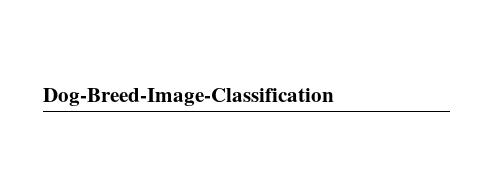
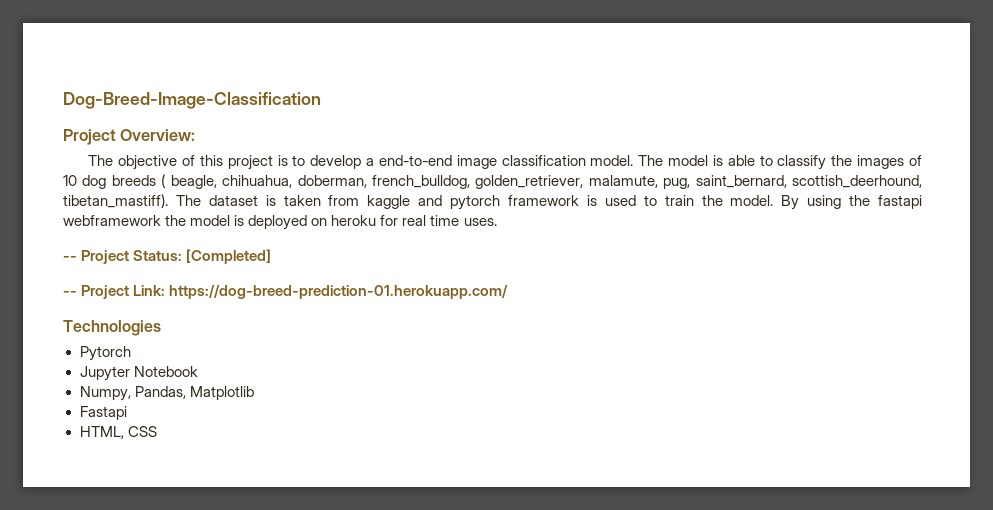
(334, 97) none -> [63,129,196,145] [88,155,923,170] [63,174,922,189] [63,194,923,210] [63,215,497,230] [63,249,272,264] [63,284,509,299] [63,320,161,336] [79,346,131,361] [79,366,198,381] [79,386,254,401] [79,406,127,420] [79,426,157,439] // Project Overview: // The objective of this project is to develop a end-to-end image classification model. The model is able to classify the images of 10 dog breeds ( beagle, chihuahua, doberman, french_bulldog, golden_retriever, malamute, pug, saint_bernard, scottish_deerhound, tibetan_mastiff). The dataset is taken from kaggle and pytorch framework is used to train the model. By using the fastapi webframework the model is deployed on heroku for real time uses. // -- Project Status: [Completed] // -- Project Link: https://dog-breed-prediction-01.herokuapp.com/ // Technologies // Pytorch // Jupyter Notebook // Numpy, Pandas, Matplotlib // Fastapi // HTML, CSS

